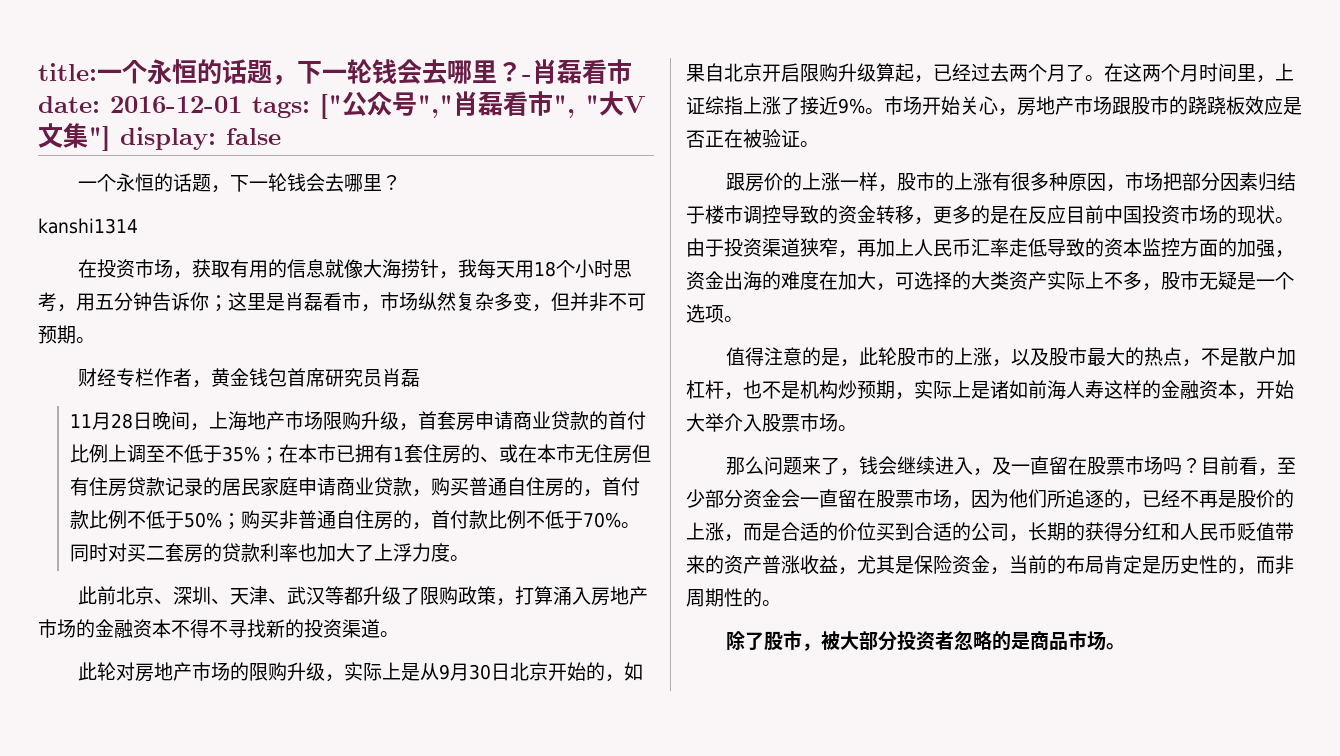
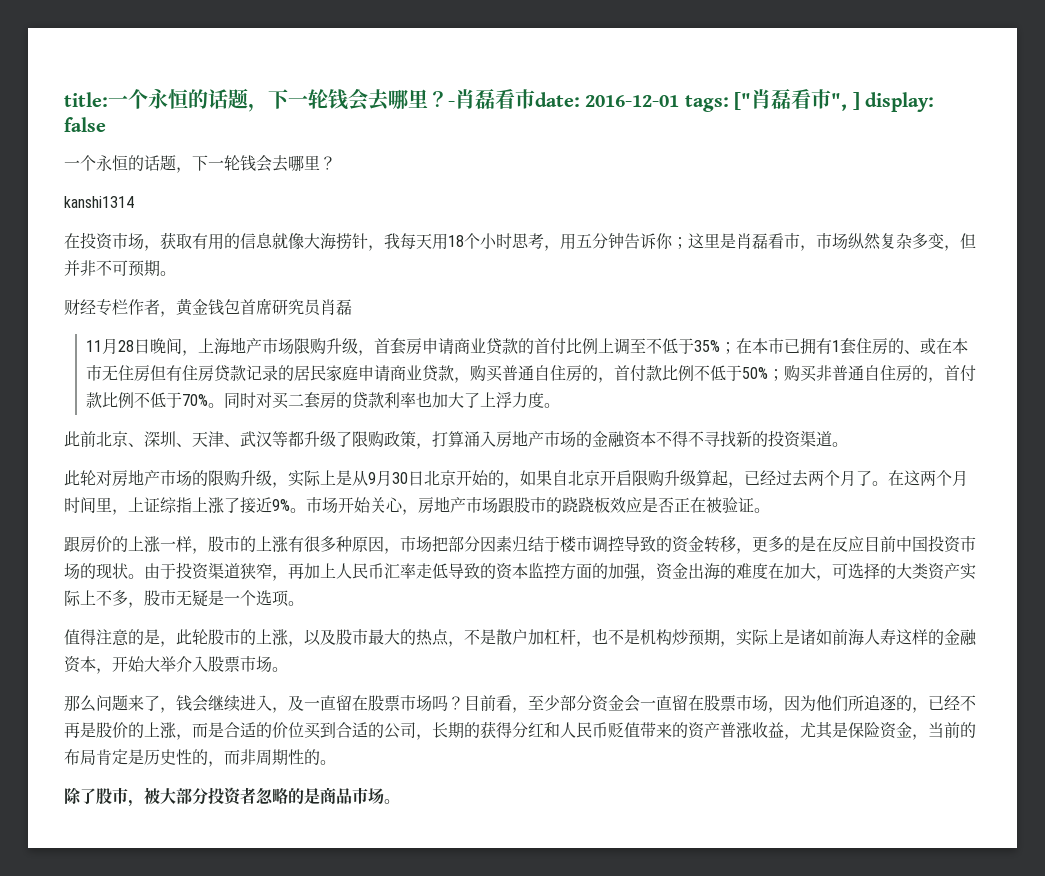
[342,91,453,118] 公众号"," -> (752, 101) none
[585,91,646,116] [38,123,110,151] "大V文集"] -> [852,92,860,110] ]

